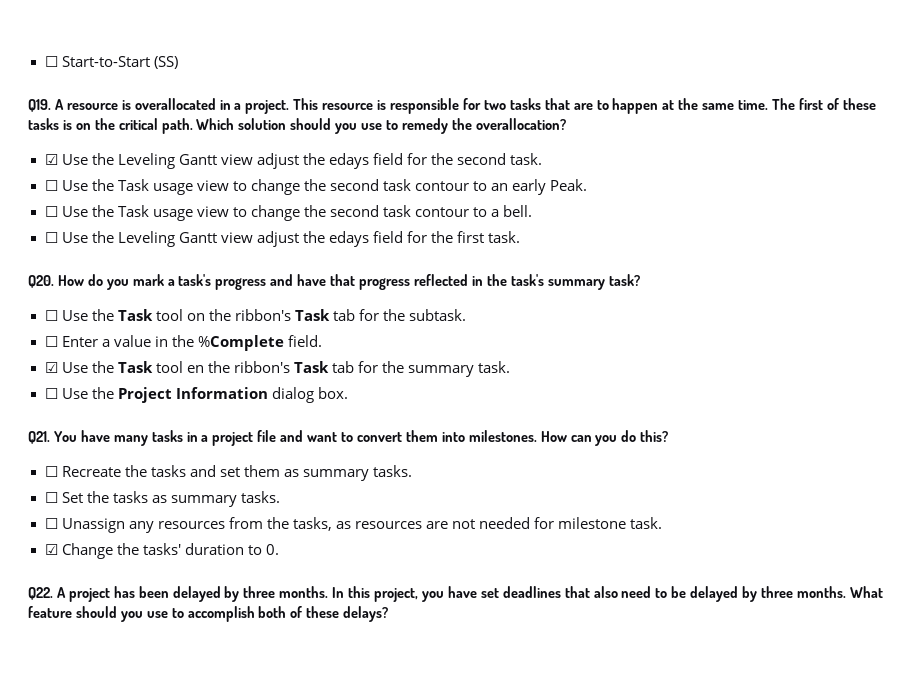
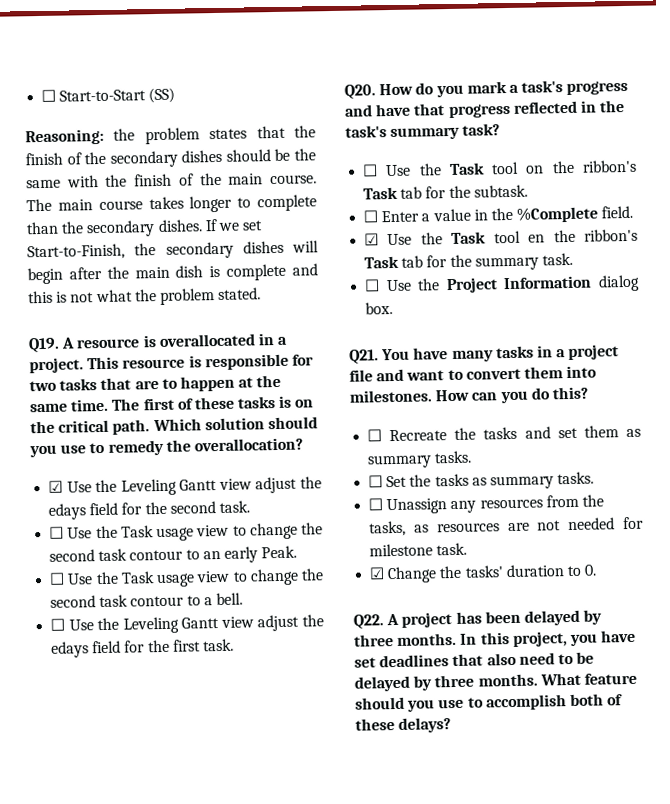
(178, 62) none -> [25,125,316,146] [25,148,316,168] [26,172,317,189] [26,194,317,213] [26,218,264,238] [27,240,319,261] [27,263,318,285] [28,287,262,305] // Reasoning: the problem states that the finish of the secondary dishes should be the same with the finish of the main course. The main course takes longer to complete than the secondary dishes. If we set Start-to-Finish, the secondary dishes will begin after the main dish is complete and this is not what the problem stated.

